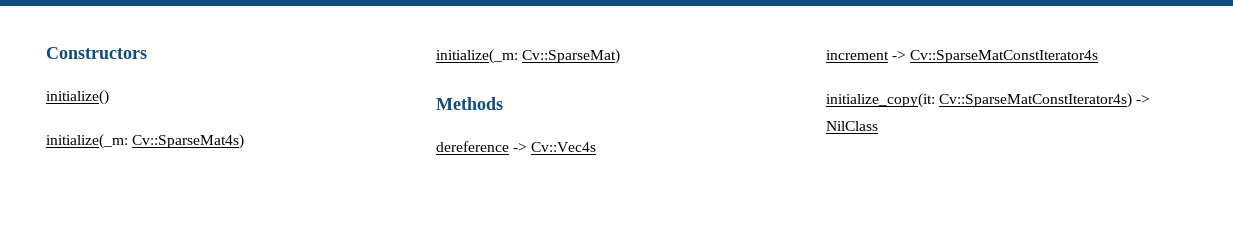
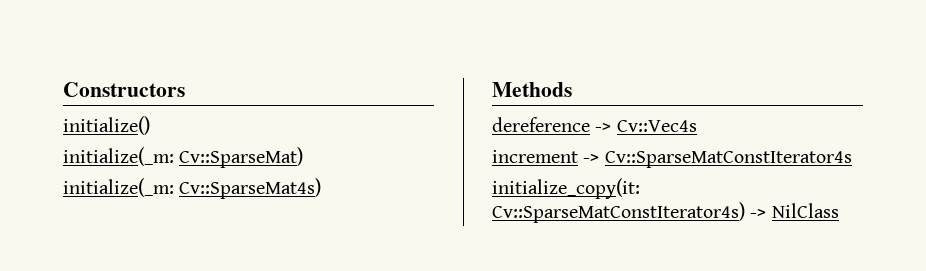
[132,134,245,149] [436,49,621,64] Cv::SparseMat4s) // initialize(_m: Cv::SparseMat) -> [179,147,304,168] [63,178,322,199] Cv::SparseMat) // initialize(_m: Cv::SparseMat4s)

